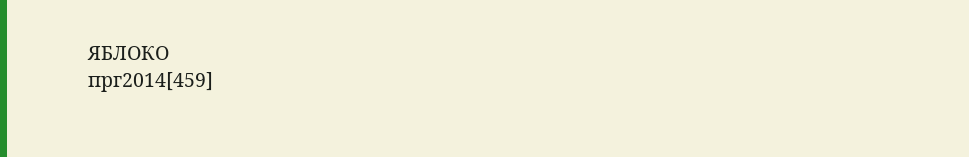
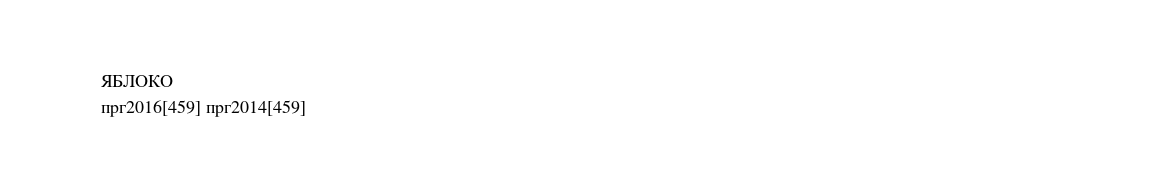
(170, 53) none -> [101,100,202,117] прг2016[459]

